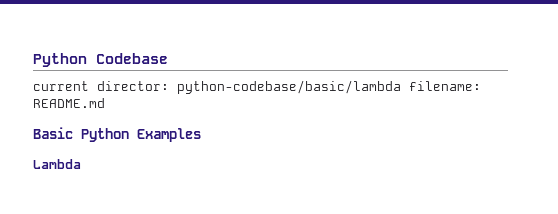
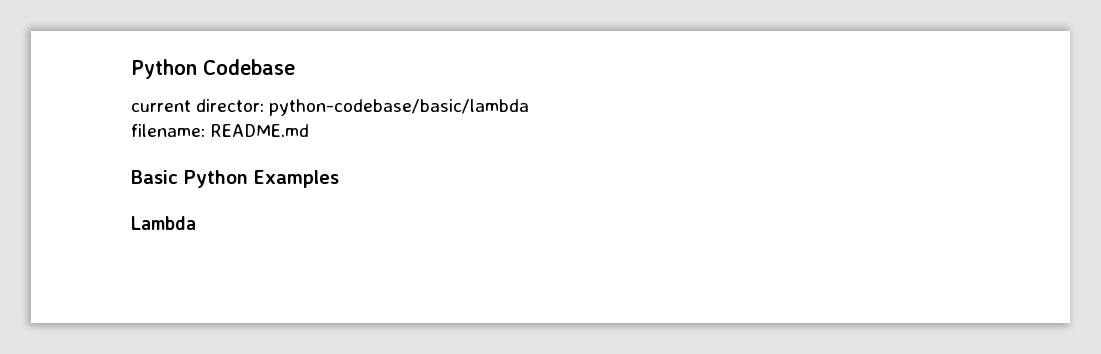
(401, 87) none -> (530, 107) //

